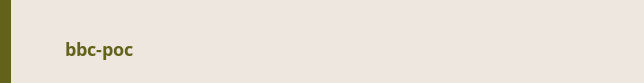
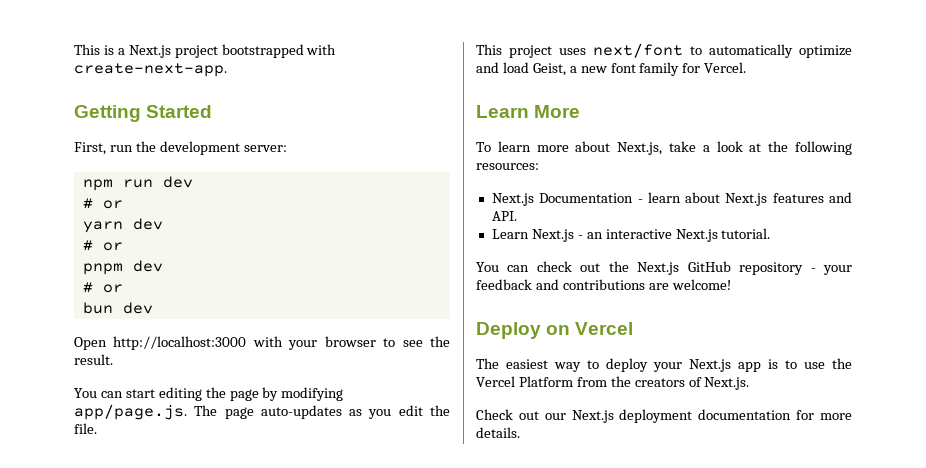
[65,42,133,60] bbc-poc -> [74,44,337,58] [74,63,227,77] [74,105,213,122] [74,141,287,155] [82,176,193,191] [82,198,123,209] [82,218,163,233] [82,240,123,251] [82,260,163,275] [82,282,123,293] [82,302,153,314] [74,336,451,350] [74,354,113,365] [74,387,344,401] [74,404,450,420] [74,423,97,434] [476,43,852,58] [476,62,747,76] [476,105,581,118] [476,141,852,155] [476,163,539,170] [491,192,852,206] [491,211,517,221] [491,228,771,242] [476,261,852,275] [476,279,731,290] [476,322,634,339] [476,358,852,372] [476,376,750,390] [476,409,852,423] [476,427,520,438] This is a Next.js project bootstrapped with create-next-app. // Getting Started // First, run the development server: // npm run dev // # or // yarn dev // # or // pnpm dev // # or // bun dev // Open http://localhost:3000 with your browser to see the result. // You can start editing the page by modifying app/page.js. The page auto-updates as you edit the file. // This project uses next/font to automatically optimize and load Geist, a new font family for Vercel. // Learn More // To learn more about Next.js, take a look at the following resources: // Next.js Documentation - learn about Next.js features and API. // Learn Next.js - an interactive Next.js tutorial. // You can check out the Next.js GitHub repository - your feedback and contributions are welcome! // Deploy on Vercel // The easiest way to deploy your Next.js app is to use the Vercel Platform from the creators of Next.js. // Check out our Next.js deployment documentation for more details.

